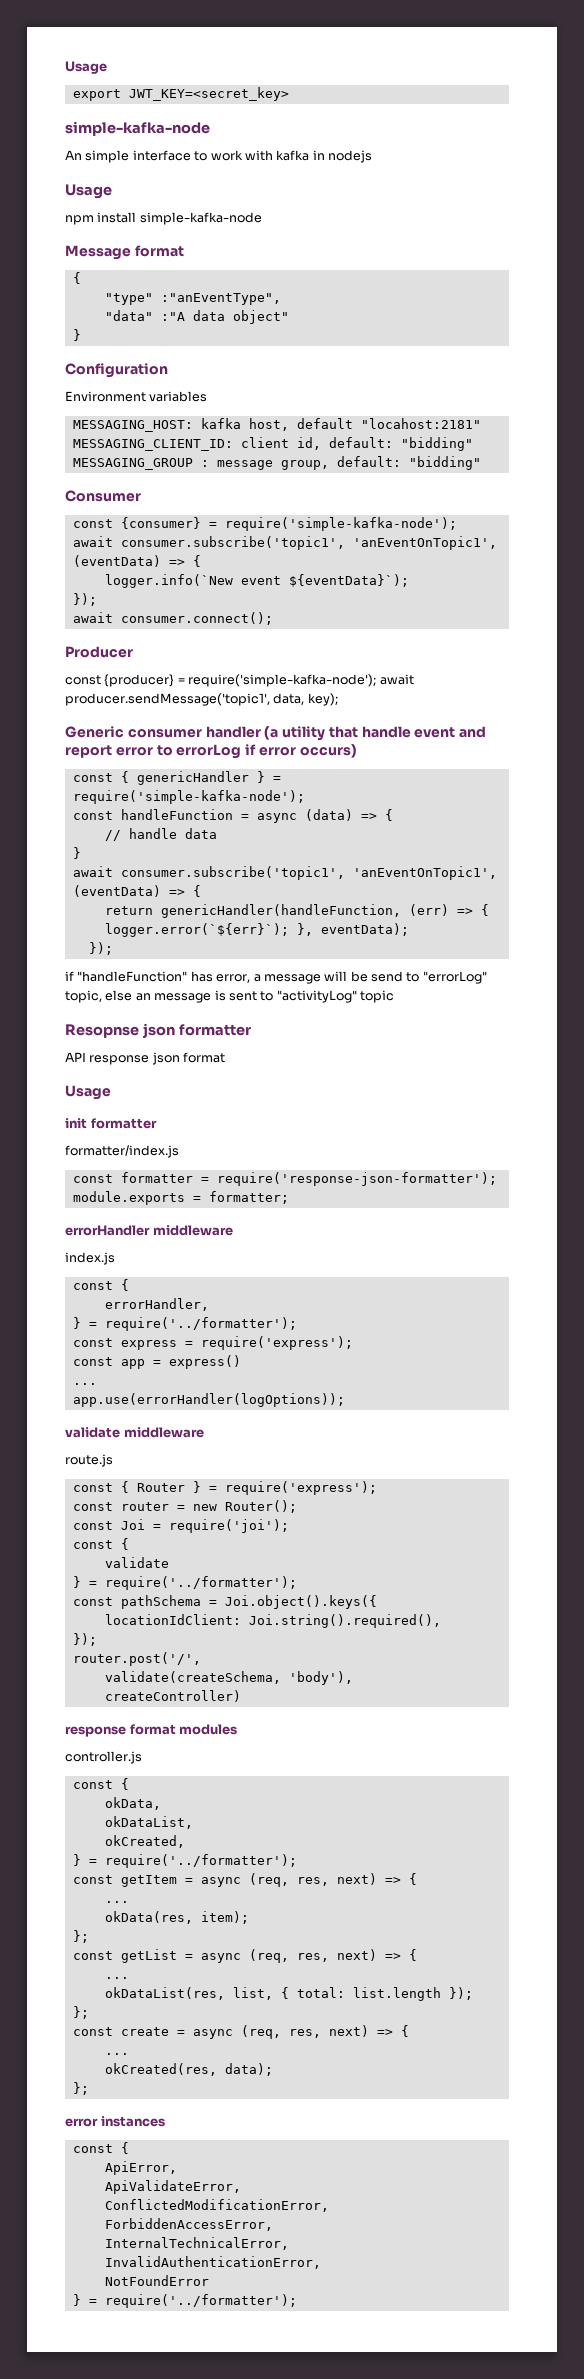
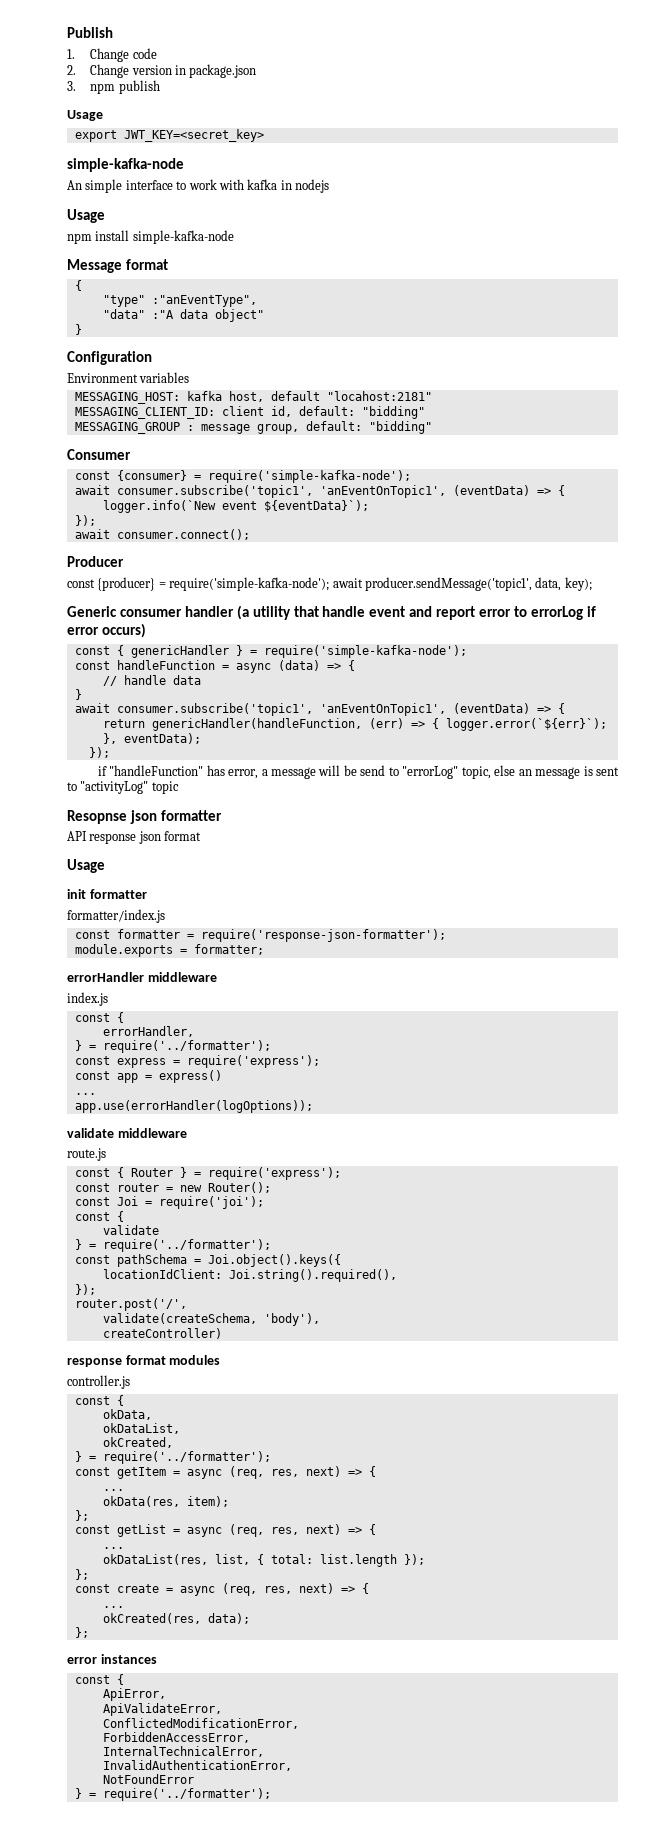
(65, 67) none -> [67,27,113,38] [67,48,157,62] [67,64,257,78] [67,80,160,94] Publish // 1. Change code // 2. Change version in package.json // 3. npm publish //

